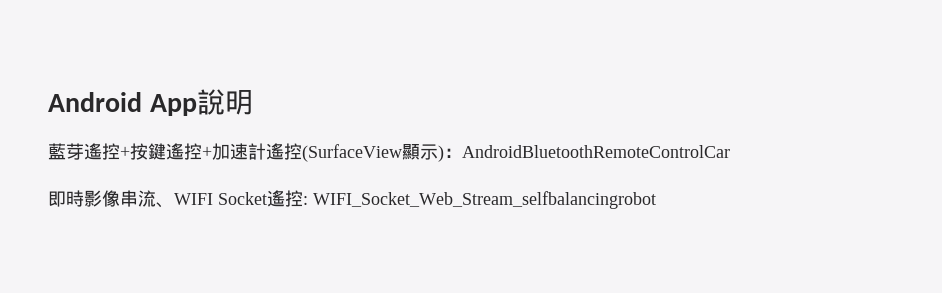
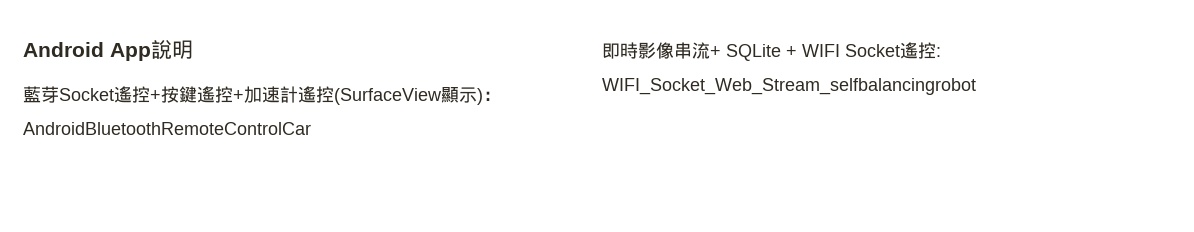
(84, 151) none -> [59,88,114,101] Socket
(462, 153) none -> (501, 96) //
[156,202,174,208] 、 -> [710,44,797,61] + SQLite +
(308, 200) none -> (941, 52) //

